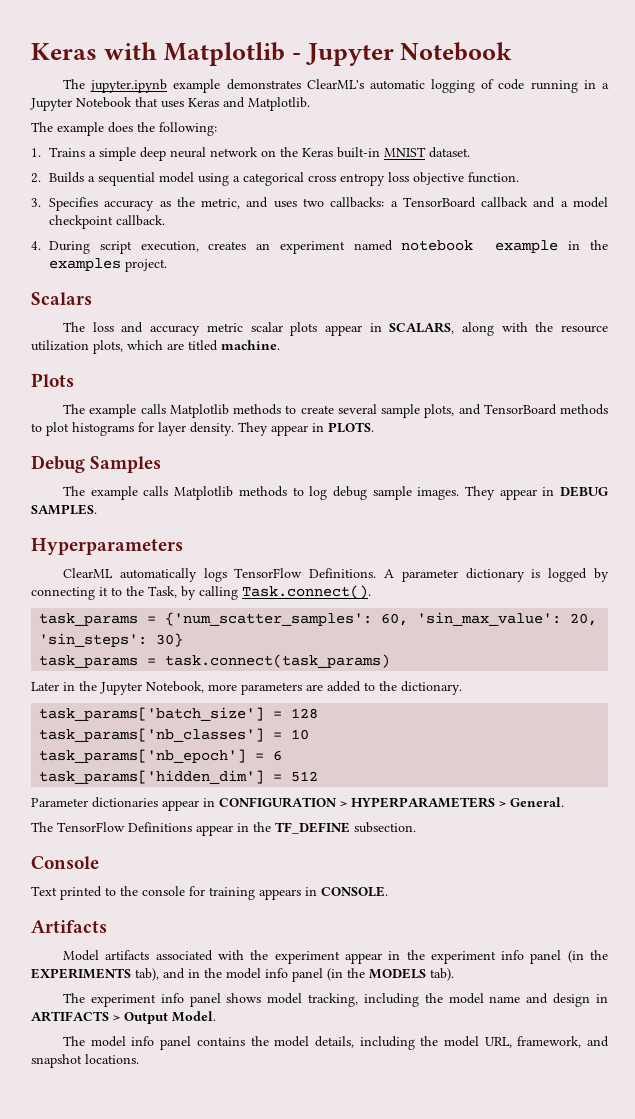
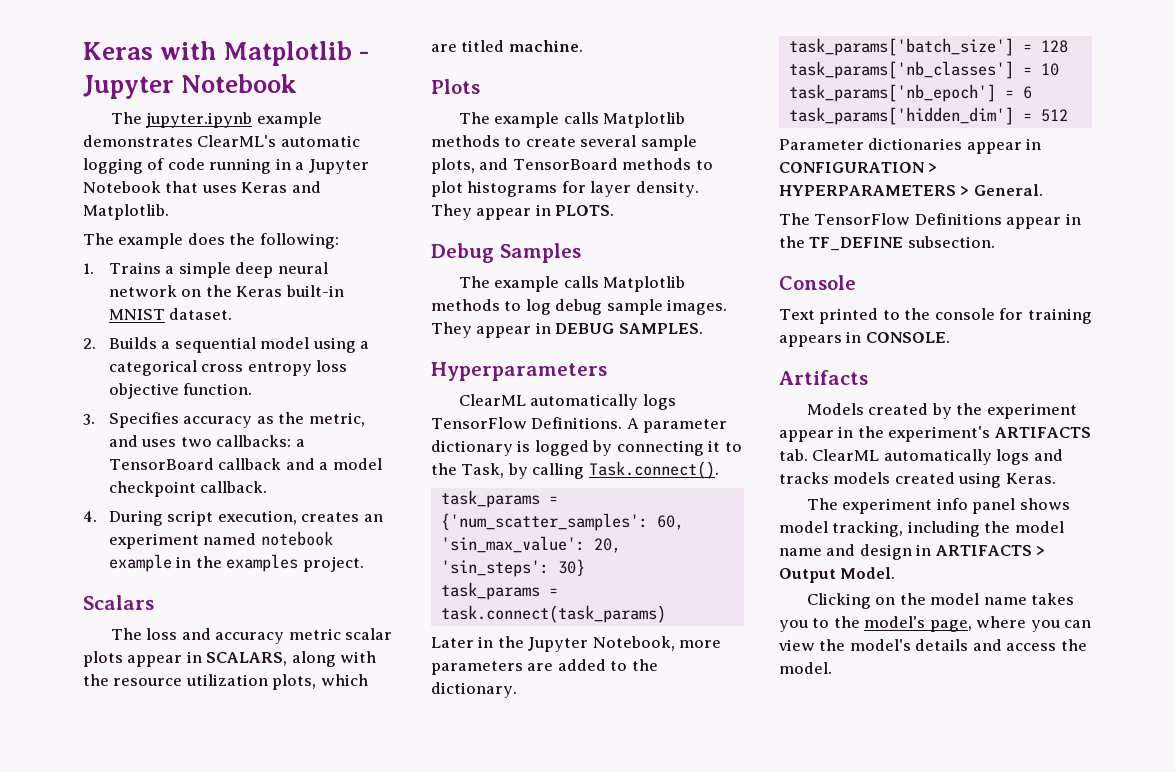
[63,950,245,961] Model artifacts associated with -> [806,403,952,419] Models created by
[430,950,608,964] [31,968,454,982] experiment info panel (in the EXPERIMENTS tab), and in the model info panel (in the MODELS tab). -> [888,426,1091,442] [779,449,1063,465] [779,472,1056,488] experiment's ARTIFACTS tab. ClearML automatically logs and tracks models created using Keras.
[63,1036,609,1050] [31,1054,139,1068] The model info panel contains the model details, including the model URL, framework, and snapshot locations. -> [806,593,1075,609] [779,616,1092,632] [778,639,1087,651] [779,662,832,674] Clicking on the model name takes you to the model's page, where you can view the model's details and access the model.

